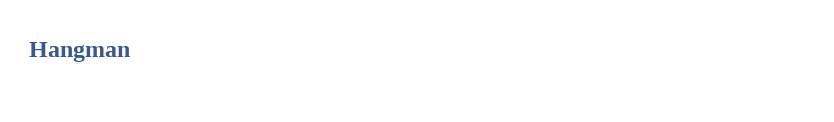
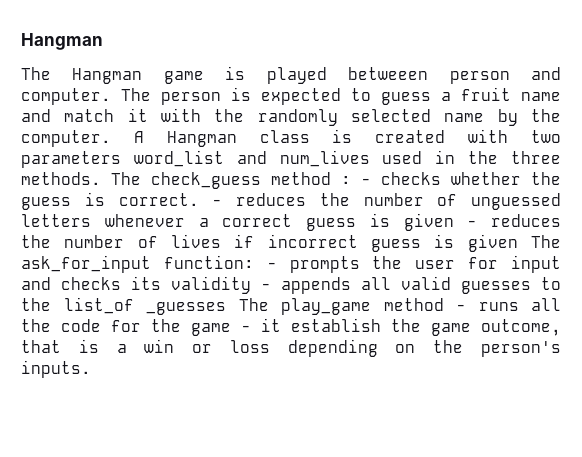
[29,42,130,62] Hangman -> [21,33,103,50] [21,66,561,84] [21,87,561,105] [21,108,561,126] [21,129,561,147] [21,150,561,168] [21,172,561,189] [21,192,561,210] [21,213,561,231] [21,234,561,252] [21,255,561,273] [21,276,561,294] [21,297,561,315] [21,318,561,336] [21,339,561,357] [21,360,91,378] Hangman // The Hangman game is played betweeen person and computer. The person is expected to guess a fruit name and match it with the randomly selected name by the computer. A Hangman class is created with two parameters word_list and num_lives used in the three methods. The check_guess method : - checks whether the guess is correct. - reduces the number of unguessed letters whenever a correct guess is given - reduces the number of lives if incorrect guess is given The ask_for_input function: - prompts the user for input and checks its validity - appends all valid guesses to the list_of _guesses The play_game method - runs all the code for the game - it establish the game outcome, that is a win or loss depending on the person's inputs.

